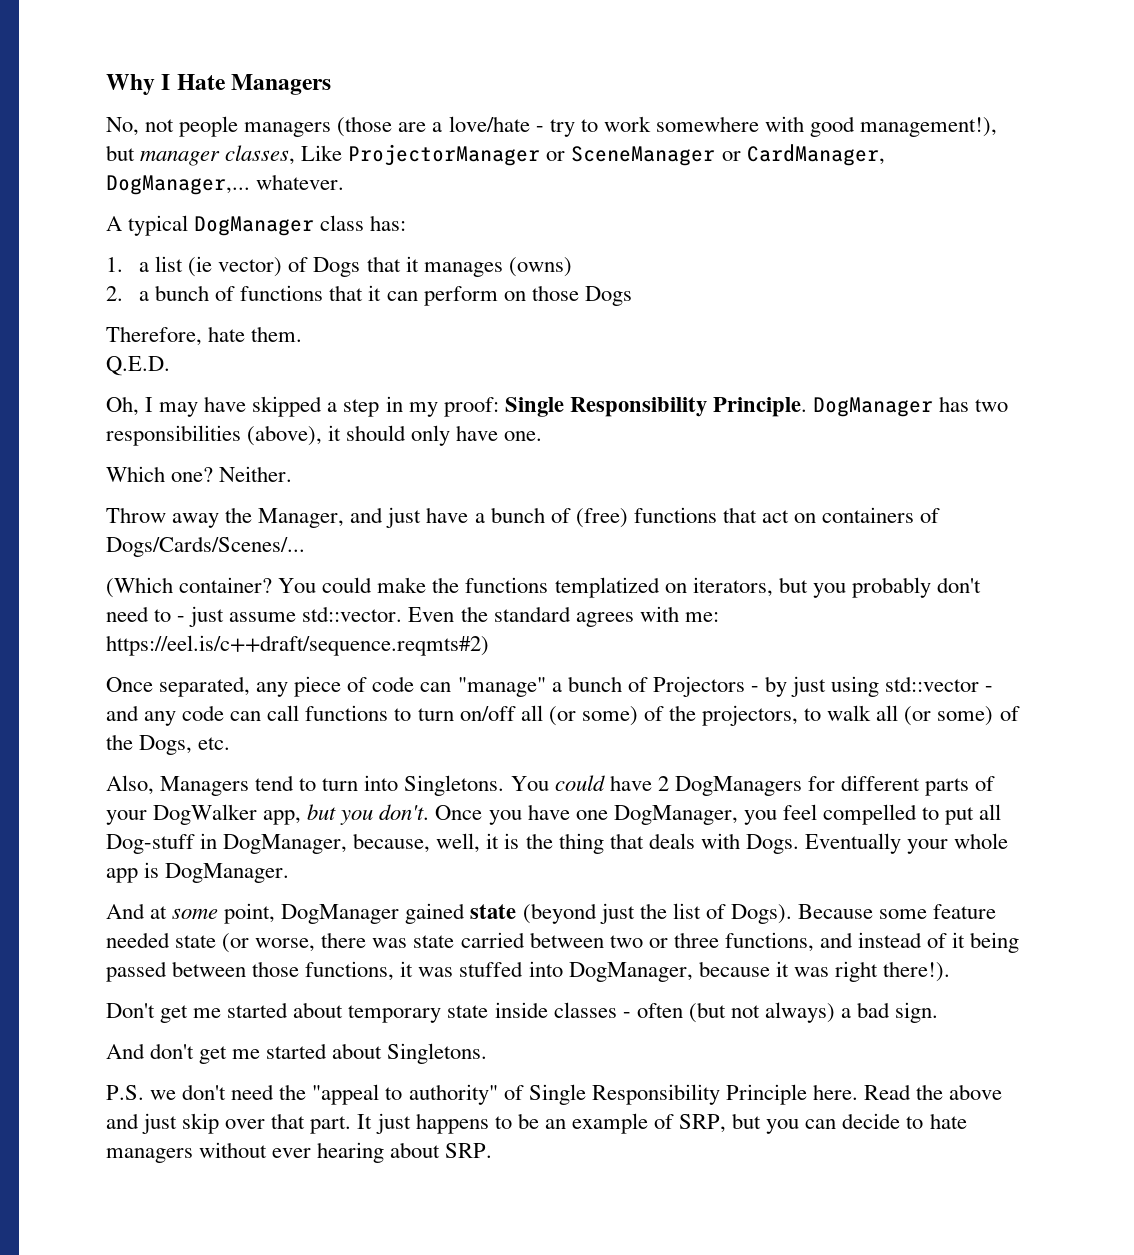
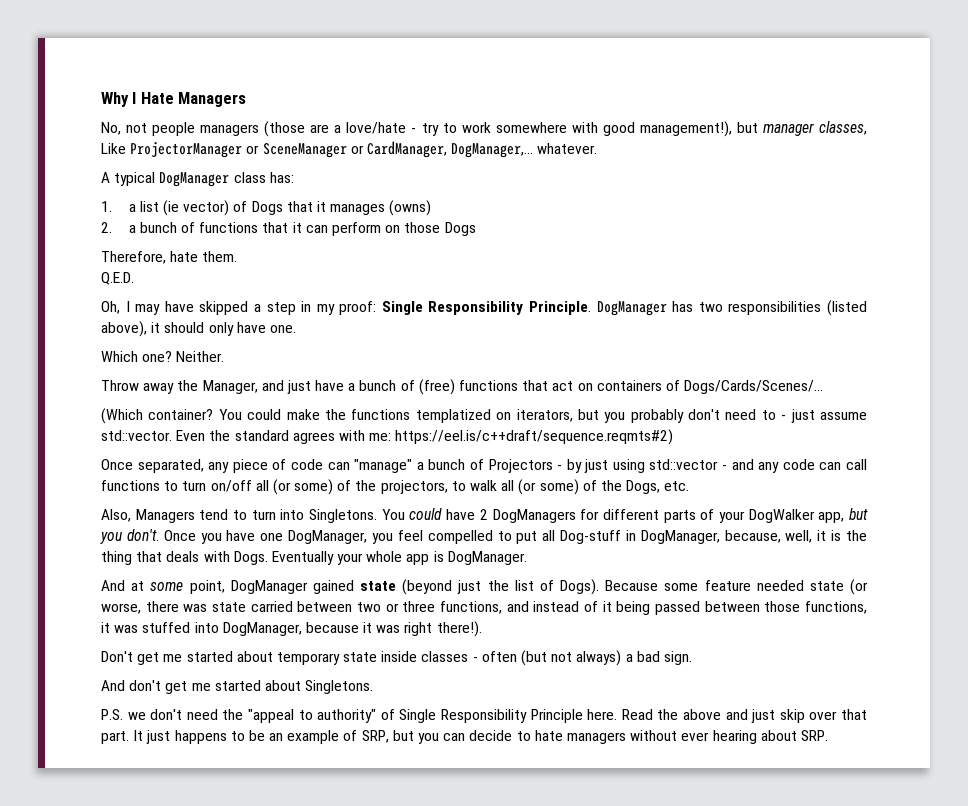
[247,425,323,446] (above), -> [827,300,868,316] [101,321,147,337] (listed above),

